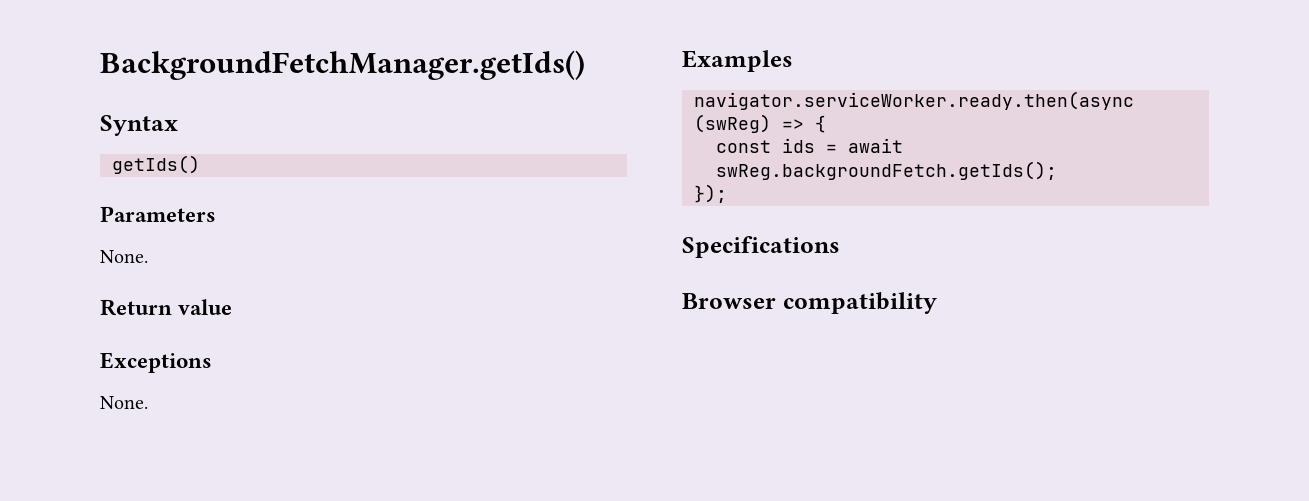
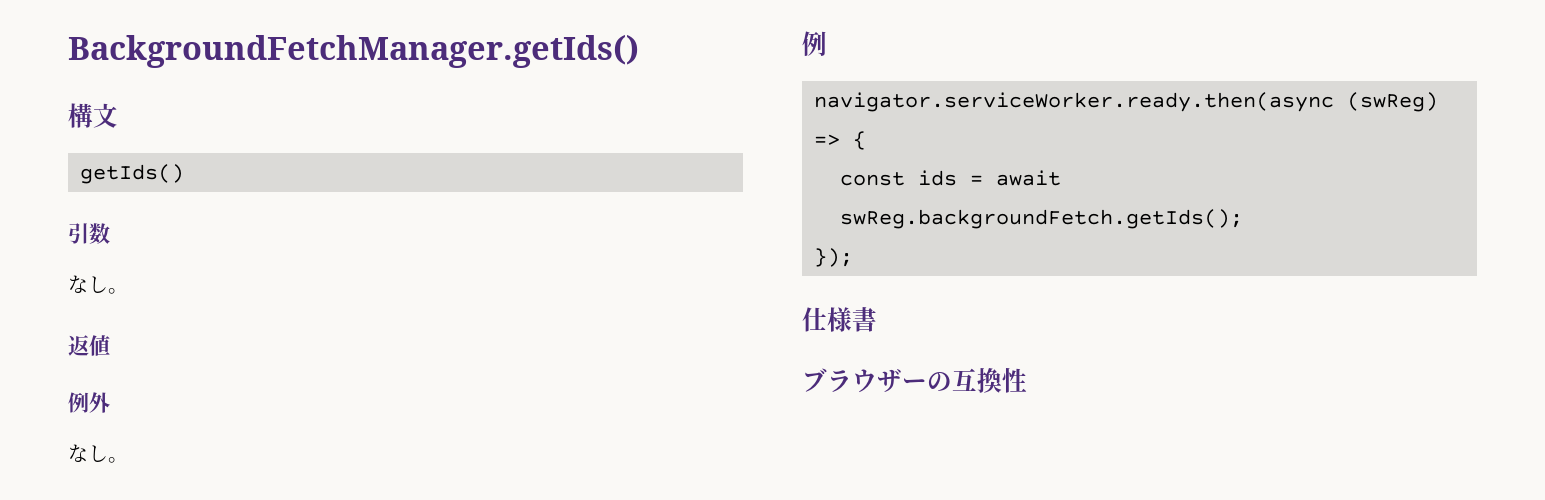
[100,115,178,136] Syntax -> [68,103,118,128] 構文
[100,206,216,222] [100,250,148,263] [100,299,233,316] [100,352,212,373] [100,396,148,409] [682,50,793,72] Parameters // None. // Return value // Exceptions // None. // Examples -> [68,223,110,244] [68,275,128,294] [68,335,110,356] [68,392,110,413] [68,444,128,463] [802,31,827,56] 引数 // なし。 // 返値 // 例外 // なし。 // 例
[682,236,840,258] [682,292,937,314] Specifications // Browser compatibility -> [802,307,877,332] [802,368,1027,393] 仕様書 // ブラウザーの互換性

